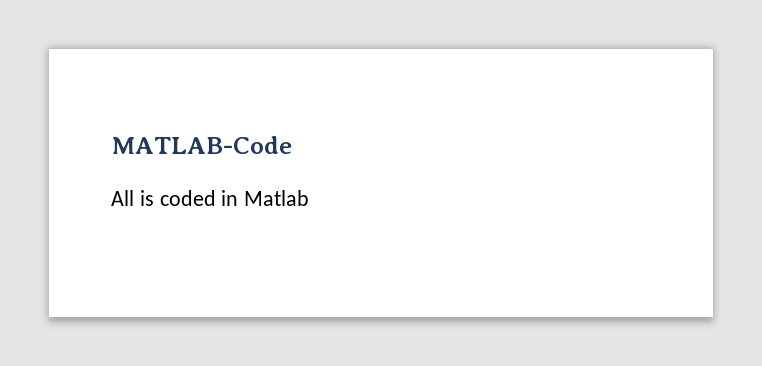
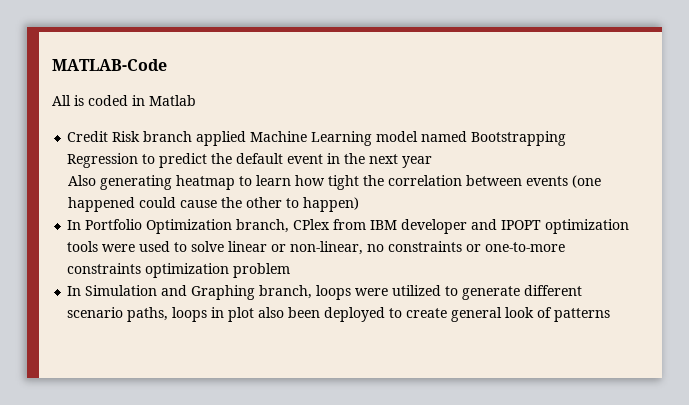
(310, 198) none -> [67,131,567,146] [67,153,433,168] [68,175,602,190] [68,197,360,212] [67,219,630,234] [67,241,566,255] [67,263,291,278] [67,285,583,300] [67,307,611,322] // Credit Risk branch applied Machine Learning model named Bootstrapping Regression to predict the default event in the next year // Also generating heatmap to learn how tight the correlation between events (one happened could cause the other to happen) // In Portfolio Optimization branch, CPlex from IBM developer and IPOPT optimization tools were used to solve linear or non-linear, no constraints or one-to-more constraints optimization problem // In Simulation and Graphing branch, loops were utilized to generate different scenario paths, loops in plot also been deployed to create general look of patterns

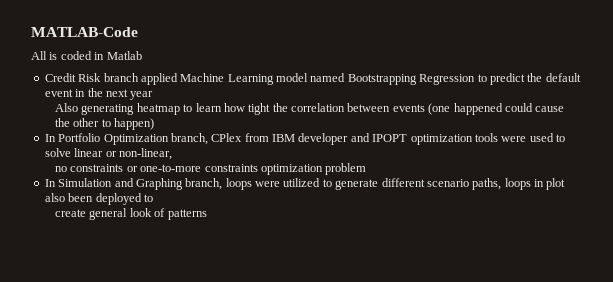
(364, 248) none -> (172, 154) //
(403, 313) none -> (153, 198) //

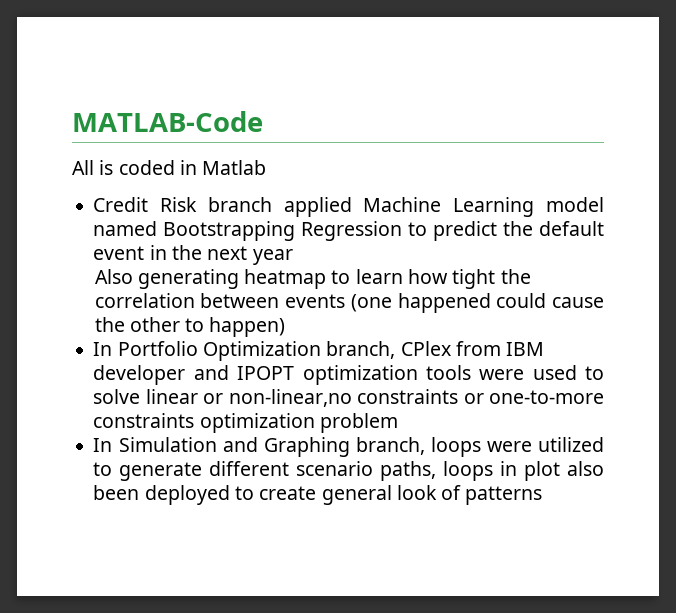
[118,148,172,160] [55,166,68,172] non-linear, // no -> [228,389,352,407] non-linear,no
(153, 198) // -> (254, 493) none

